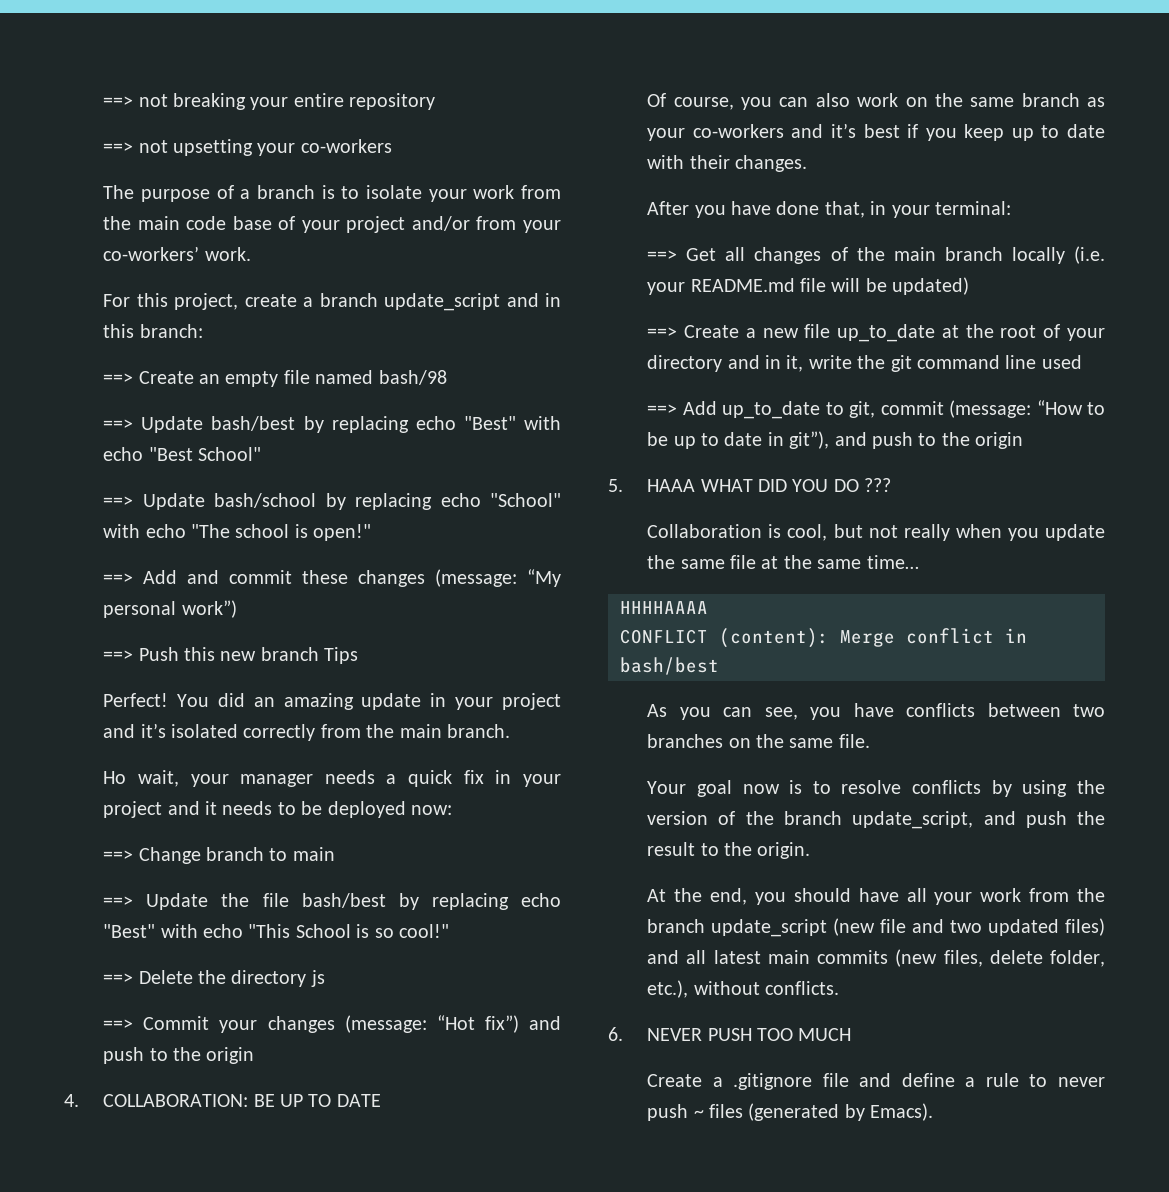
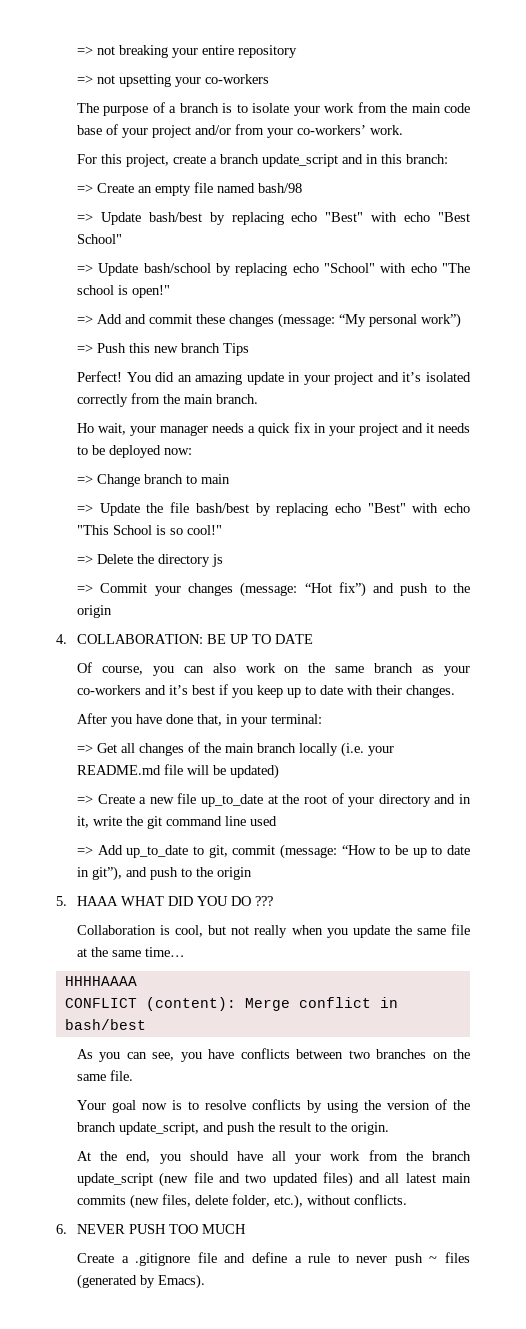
[103,96,134,107] ==> -> [76,46,93,55] =>
[103,142,134,153] ==> -> [76,75,93,84] =>
[103,373,134,384] ==> -> [76,184,93,193] =>
[103,419,134,430] ==> -> [76,213,93,222] =>
[103,496,134,507] ==> -> [76,264,93,273] =>
[103,573,134,584] ==> -> [76,315,93,324] =>
[103,650,134,661] ==> -> [76,344,93,353] =>
[103,850,134,861] ==> -> [76,475,93,484] =>
[103,896,134,907] ==> -> [76,504,93,513] =>
[103,973,134,984] ==> -> [76,555,93,564] =>
[103,1019,134,1030] ==> -> [76,584,93,593] =>
[647,250,678,261] ==> -> [76,744,93,753] =>
[647,327,678,338] ==> -> [76,795,93,804] =>
[647,404,678,415] ==> -> [76,846,93,855] =>

